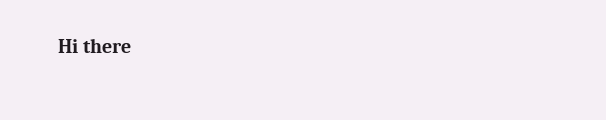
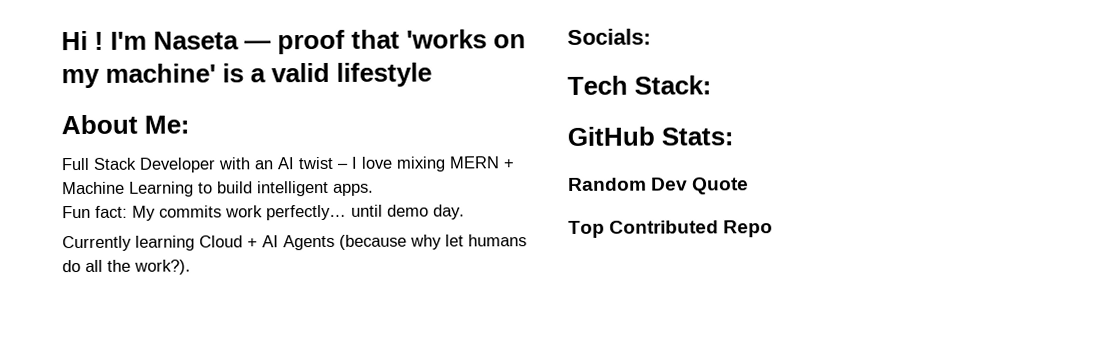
[83,38,132,53] there -> [94,29,527,55] [61,62,433,89] [61,114,191,135] [61,156,514,173] [62,180,374,197] [62,204,465,221] [62,234,527,252] [62,259,191,275] [567,28,651,45] [567,75,713,95] [567,126,735,146] [568,177,750,195] [568,220,774,238] ! I'm Naseta — proof that 'works on my machine' is a valid lifestyle // About Me: // Full Stack Developer with an AI twist – I love mixing MERN + Machine Learning to build intelligent apps. // Fun fact: My commits work perfectly… until demo day. // Currently learning Cloud + AI Agents (because why let humans do all the work?). // Socials: // Tech Stack: // GitHub Stats: // Random Dev Quote // Top Contributed Repo

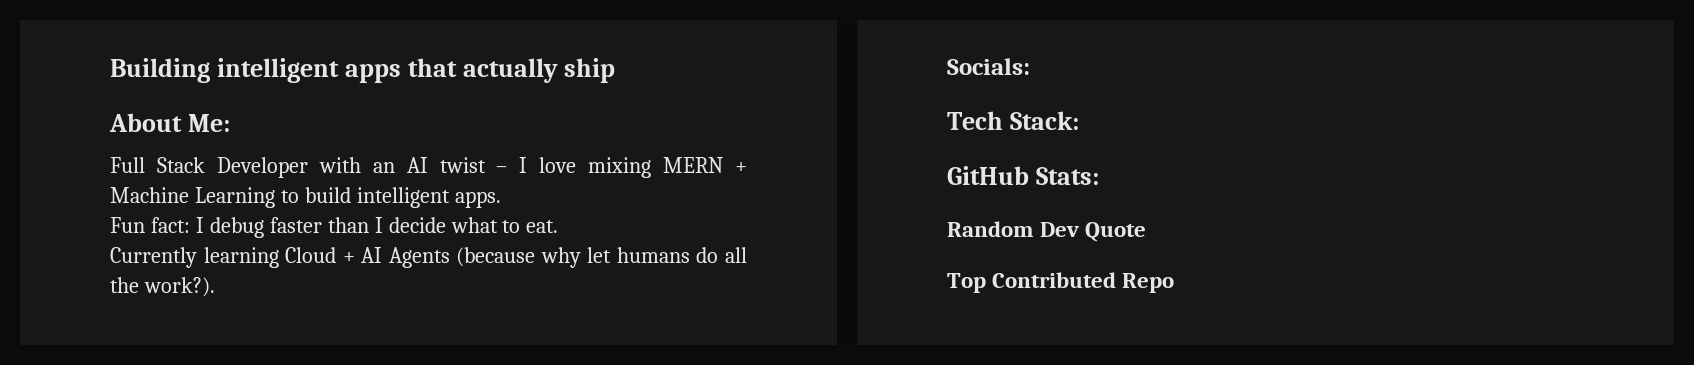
[61,29,527,55] [61,62,433,89] Hi ! I'm Naseta — proof that 'works on my machine' is a valid lifestyle -> [110,58,616,83] Building intelligent apps that actually ship
[132,204,465,221] My commits work perfectly… until demo day. -> [195,217,559,238] I debug faster than I decide what to eat.

